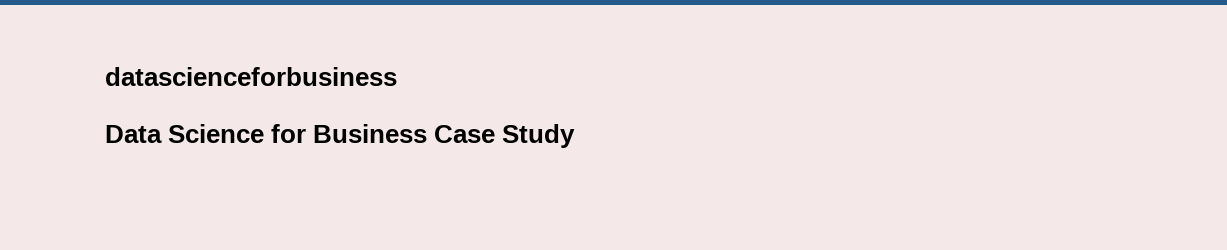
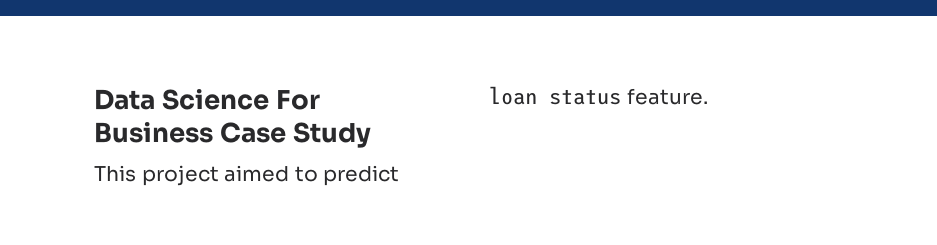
[105,67,397,86] datascienceforbusiness // -> (94, 99) none
[271,124,307,143] for -> [276,90,321,110] For
(576, 136) none -> [94,165,400,186] [489,86,708,105] // This project aimed to predict loan status feature.

